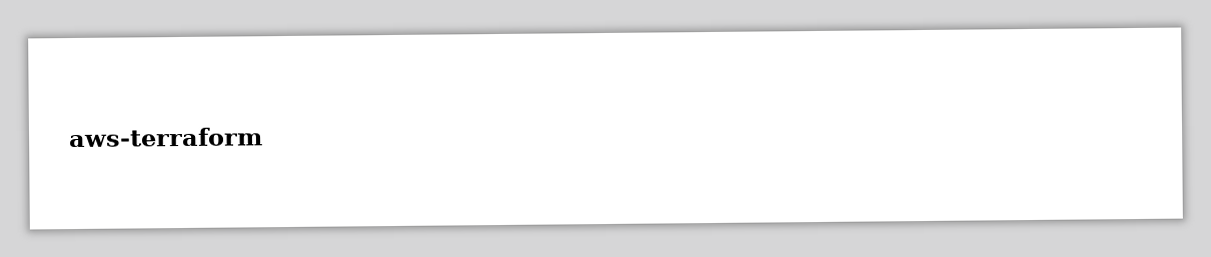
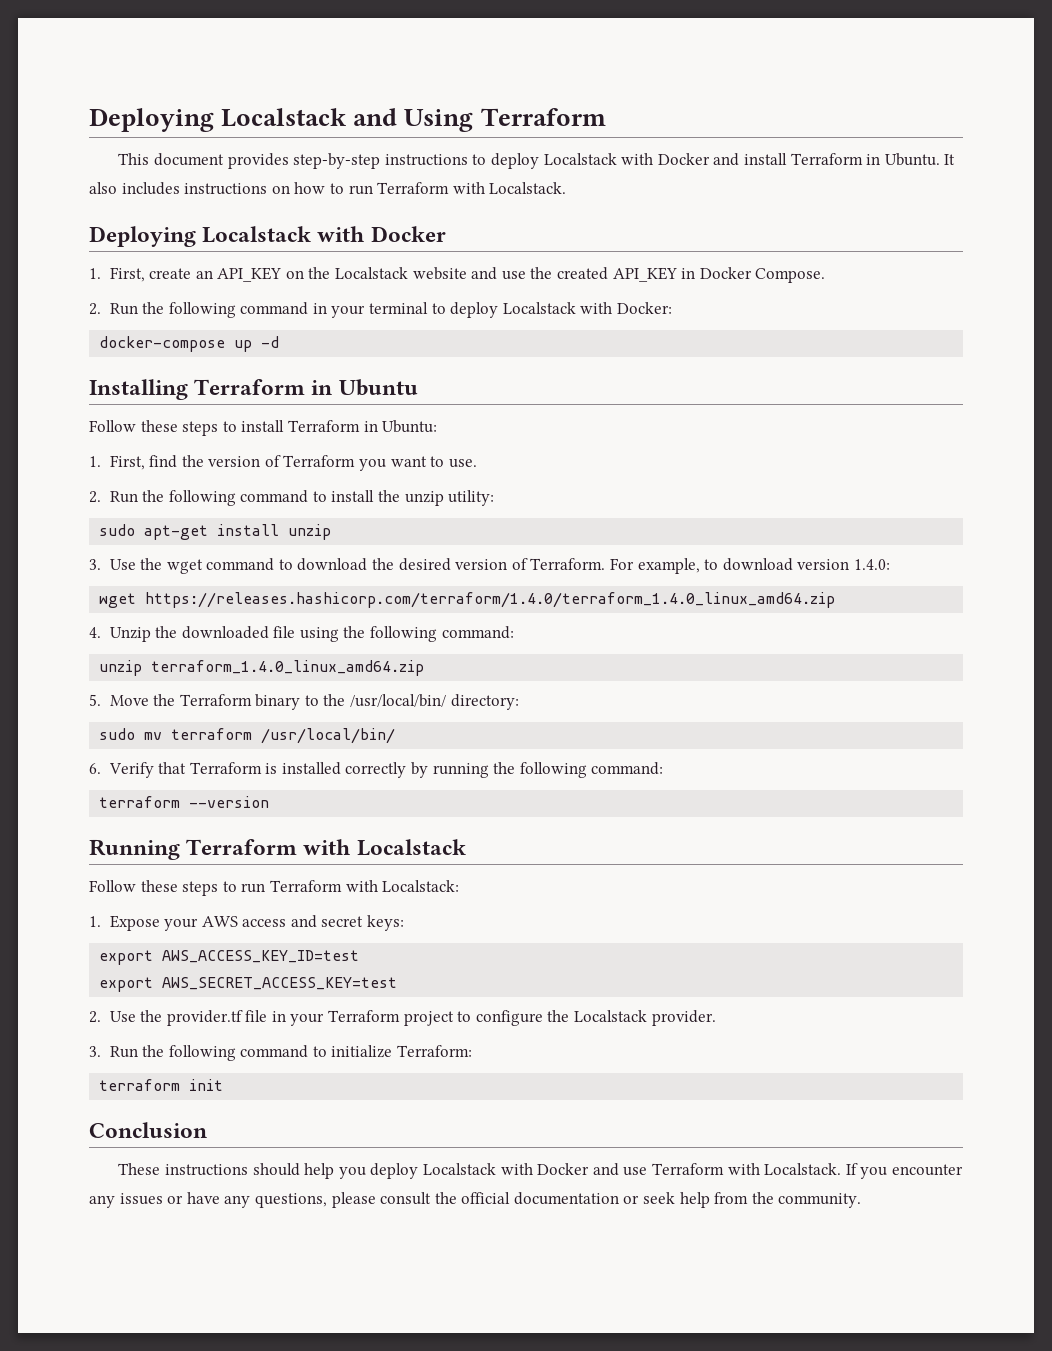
[68,127,263,148] aws-terraform -> [89,108,606,132] [118,153,956,169] [89,182,567,195] [89,226,446,247] [89,267,826,283] [89,302,672,318] [99,336,280,352] [89,379,418,400] [89,420,438,436] [89,455,477,471] [89,490,495,506] [99,524,332,540] [89,558,890,574] [99,592,836,608] [89,626,514,642] [99,660,425,676] [89,694,519,710] [99,728,396,744] [89,762,664,778] [99,796,270,808] [89,839,466,860] [89,880,460,896] [89,915,405,931] [99,950,360,965] [99,977,398,992] [89,1010,716,1026] [89,1045,473,1061] [99,1079,224,1091] [89,1122,207,1138] [118,1163,963,1179] [89,1192,862,1208] Deploying Localstack and Using Terraform // This document provides step-by-step instructions to deploy Localstack with Docker and install Terraform in Ubuntu. It also includes instructions on how to run Terraform with Localstack. // Deploying Localstack with Docker // 1. First, create an API_KEY on the Localstack website and use the created API_KEY in Docker Compose. // 2. Run the following command in your terminal to deploy Localstack with Docker: // docker-compose up -d // Installing Terraform in Ubuntu // Follow these steps to install Terraform in Ubuntu: // 1. First, find the version of Terraform you want to use. // 2. Run the following command to install the unzip utility: // sudo apt-get install unzip // 3. Use the wget command to download the desired version of Terraform. For example, to download version 1.4.0: // wget https://releases.hashicorp.com/terraform/1.4.0/terraform_1.4.0_linux_amd64.zip // 4. Unzip the downloaded file using the following command: // unzip terraform_1.4.0_linux_amd64.zip // 5. Move the Terraform binary to the /usr/local/bin/ directory: // sudo mv terraform /usr/local/bin/ // 6. Verify that Terraform is installed correctly by running the following command: // terraform --version // Running Terraform with Localstack // Follow these steps to run Terraform with Localstack: // 1. Expose your AWS access and secret keys: // export AWS_ACCESS_KEY_ID=test // export AWS_SECRET_ACCESS_KEY=test // 2. Use the provider.tf file in your Terraform project to configure the Localstack provider. // 3. Run the following command to initialize Terraform: // terraform init // Conclusion // These instructions should help you deploy Localstack with Docker and use Terraform with Localstack. If you encounter any issues or have any questions, please consult the official documentation or seek help from the community.

